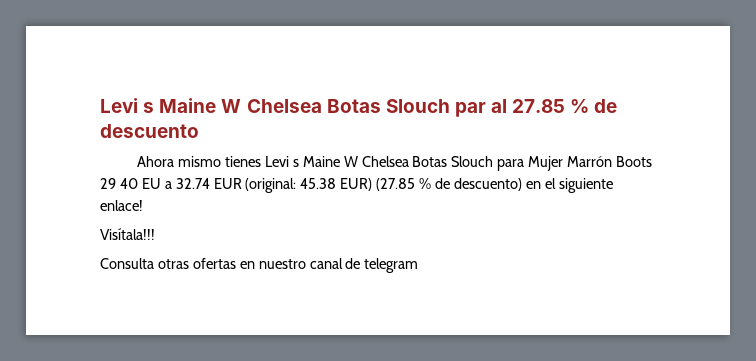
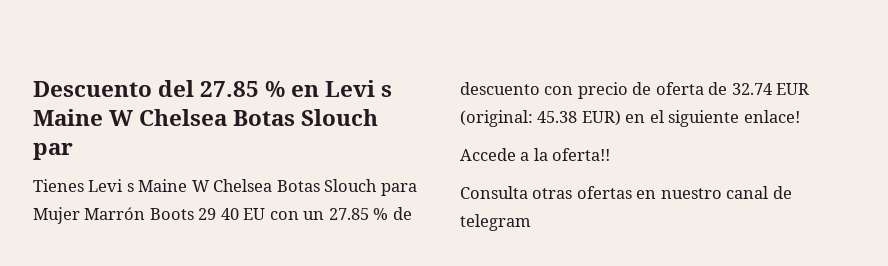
(100, 105) none -> [33,80,320,97] Descuento del 27.85 % en
[491,99,618,113] [100,124,199,138] [137,156,261,167] al 27.85 % de descuento // Ahora mismo tienes -> [33,179,84,192] // Tienes
[164,181,172,189] a -> [269,207,412,220] [460,82,728,99] con un 27.85 % de descuento con precio de oferta de
[376,178,522,191] (27.85 % de descuento) -> (621, 118) none
[100,228,155,240] Visítala!!! -> [460,148,611,161] Accede a la oferta!!

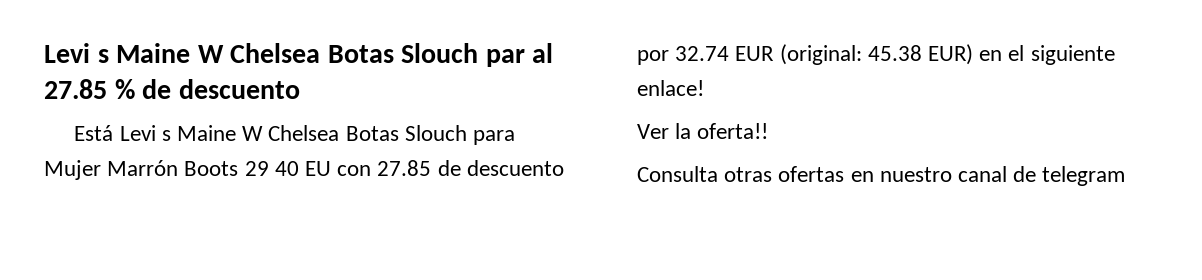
[33,80,320,97] Descuento del 27.85 % en -> (44, 53) none
[33,179,84,192] // Tienes -> [532,43,554,63] [44,79,300,99] [74,125,114,141] al 27.85 % de descuento // Está
[303,207,412,220] [460,82,728,99] un 27.85 % de descuento con precio de oferta de -> [377,160,564,176] [637,50,669,65] 27.85 de descuento por
[460,148,530,161] Accede a -> [637,124,669,139] Ver

